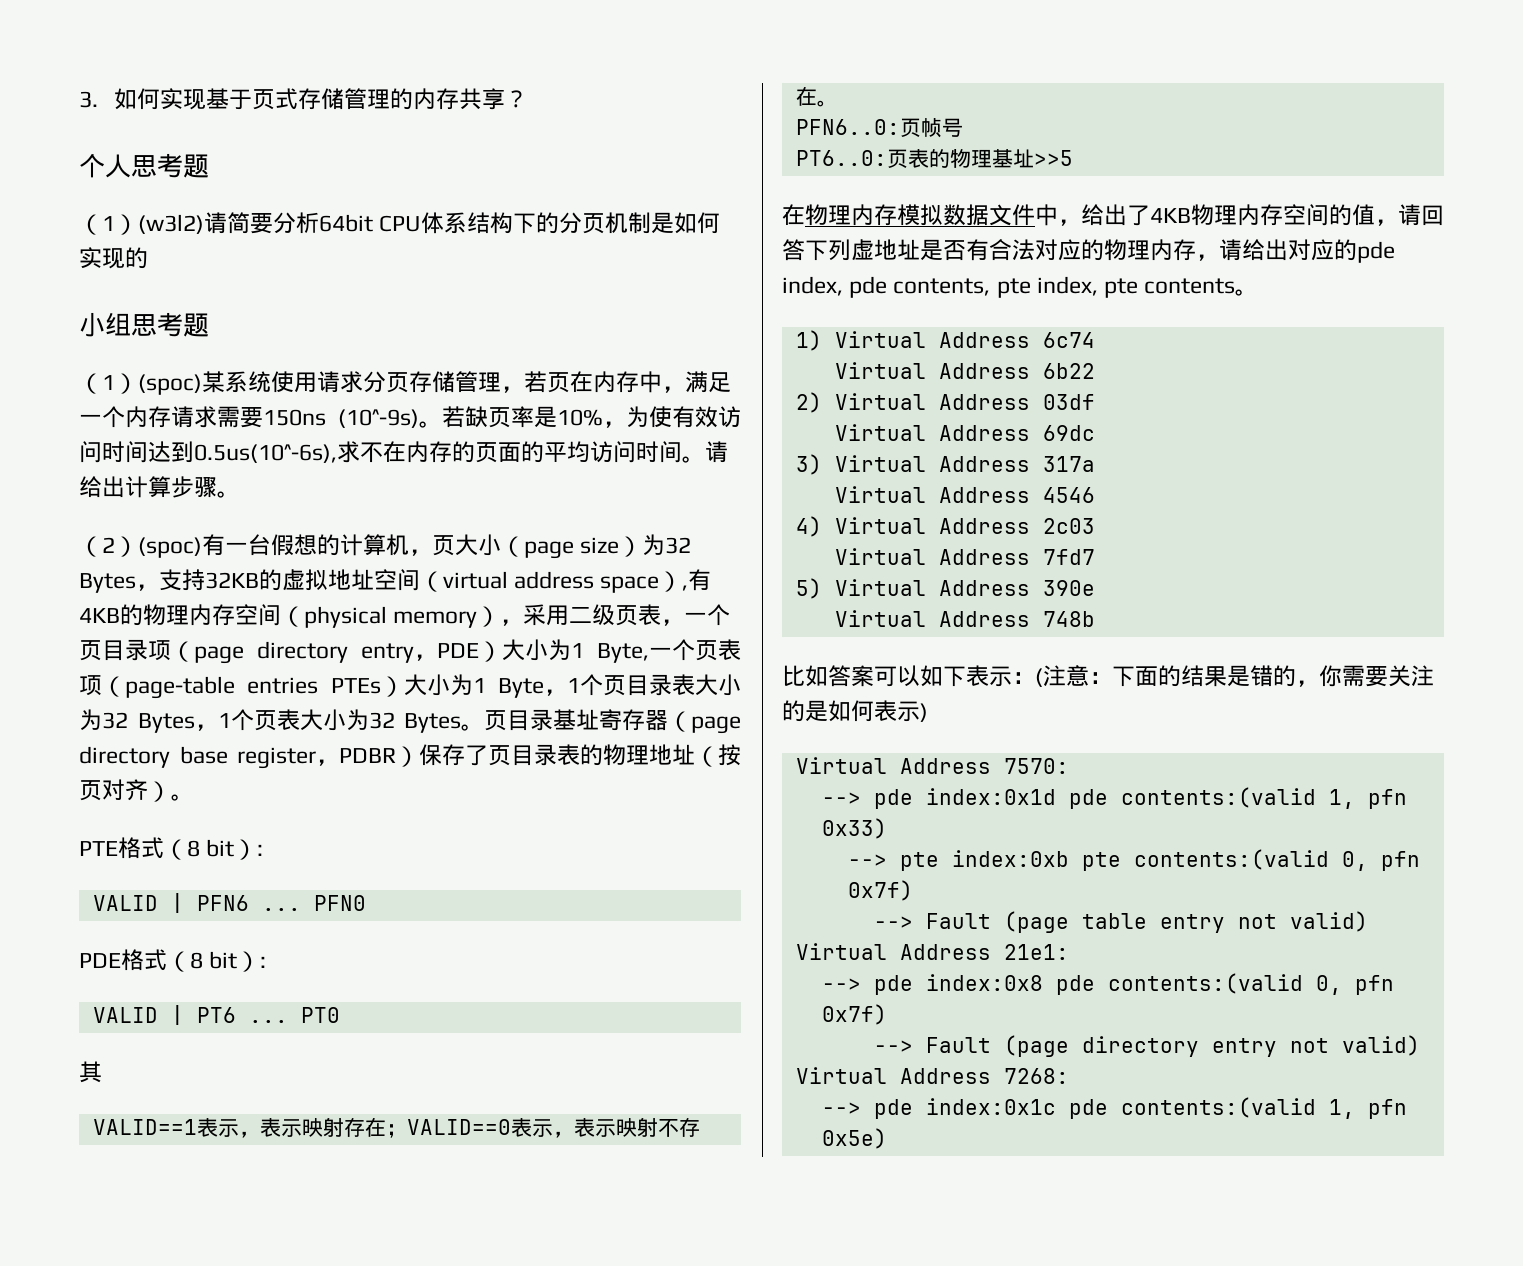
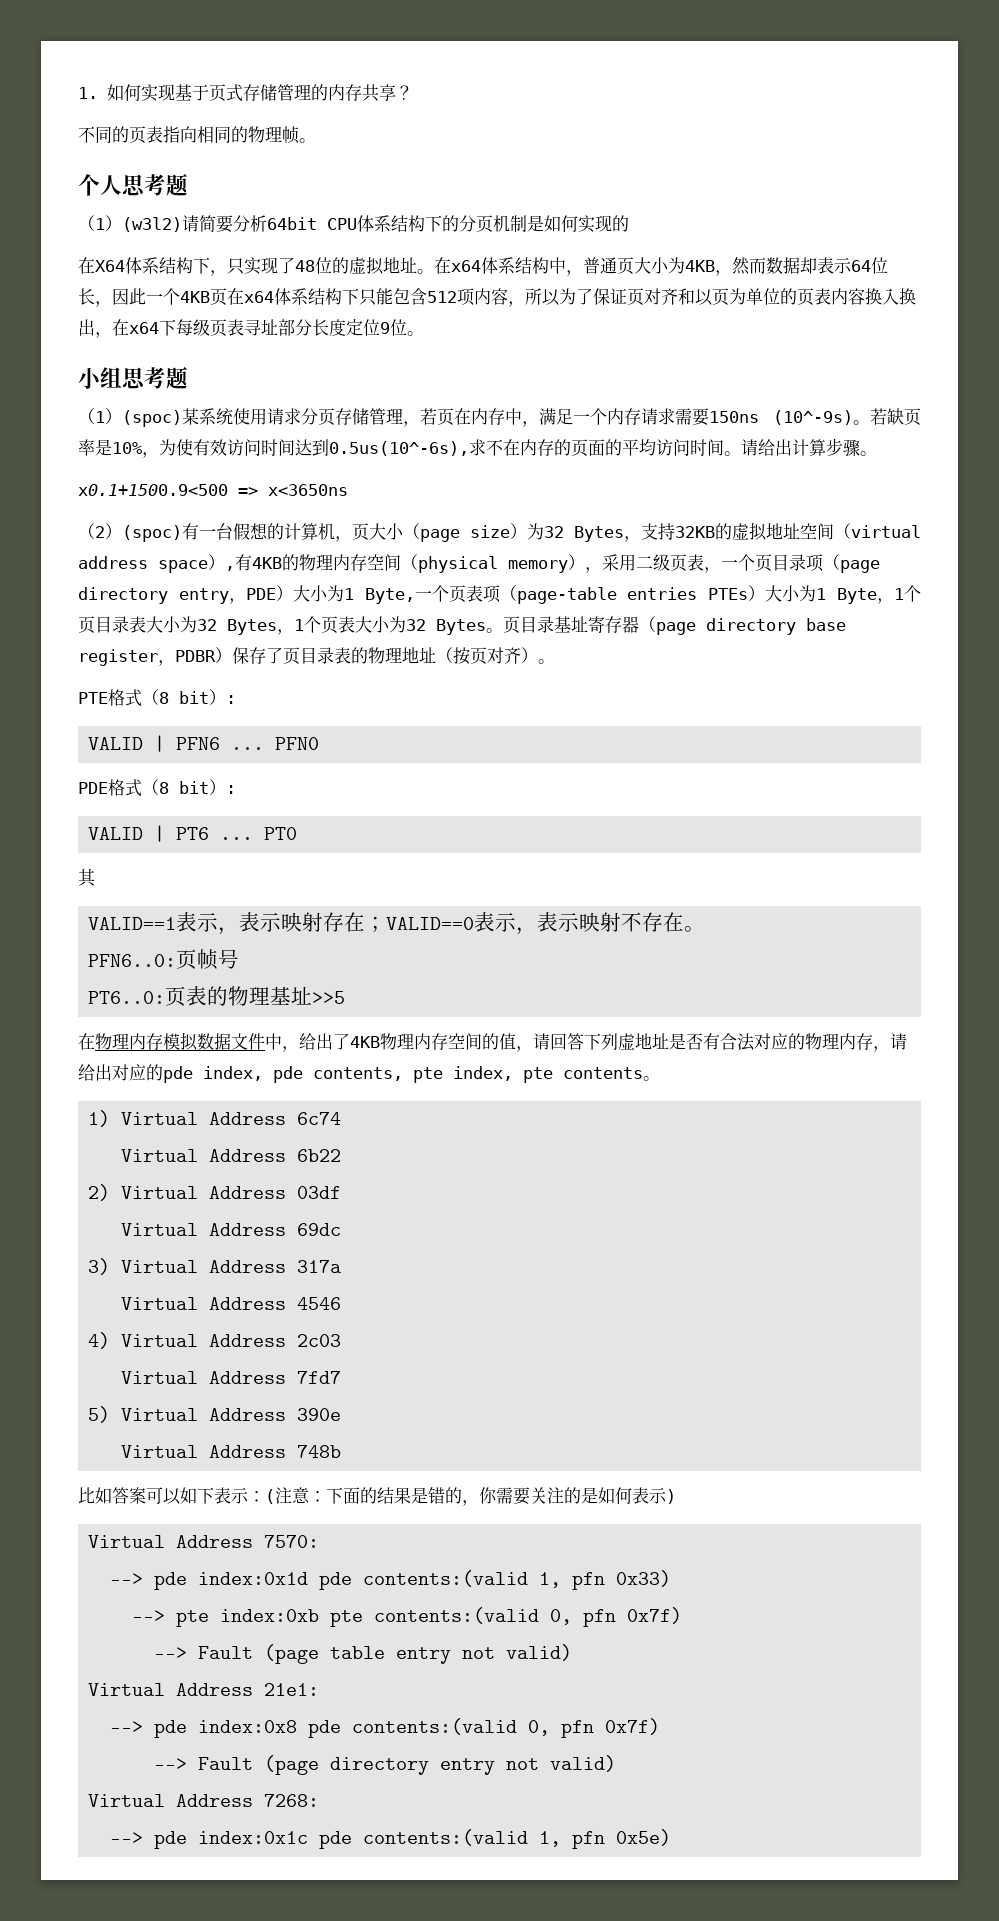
[79,91,98,108] 3. -> [78,87,98,99] 1.
(529, 99) none -> [78,126,316,144] // 不同的页表指向相同的物理帧。
(148, 258) none -> [78,256,888,276] [78,288,916,307] [78,319,424,338] // 在X64体系结构下，只实现了48位的虚拟地址。在x64体系结构中，普通页大小为4KB，然而数据却表示64位长，因此一个4KB页在x64体系结构下只能包含512项内容，所以为了保证页对齐和以页为单位的页表内容换入换出，在x64下每级页表寻址部分长度定位9位。
(240, 494) none -> [78,484,348,496] // x0.1+1500.9<500 => x<3650ns

